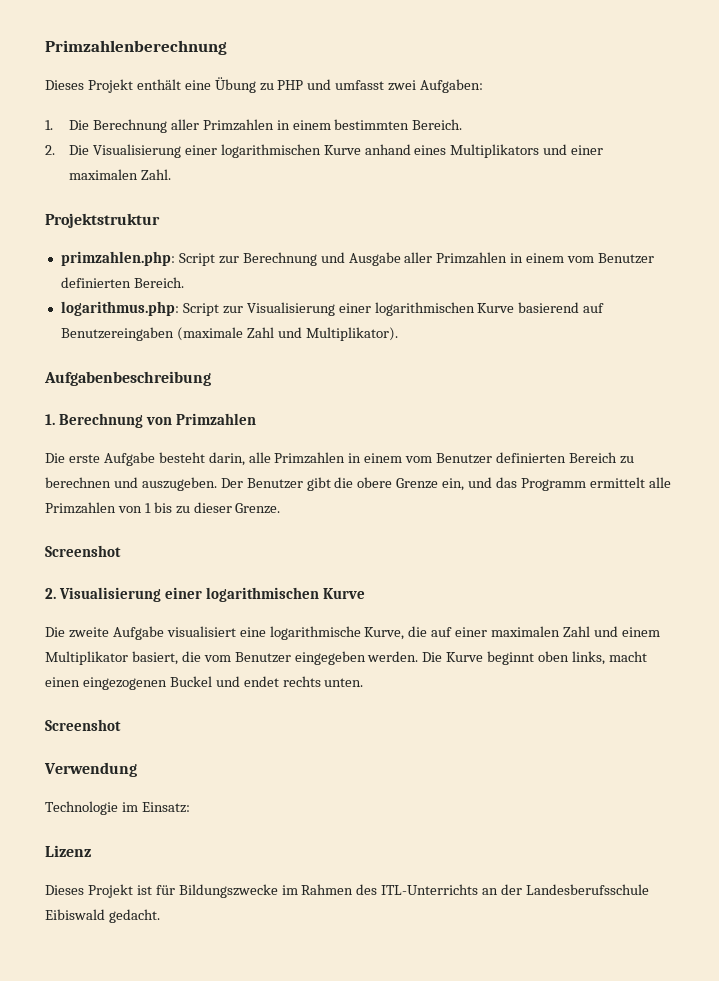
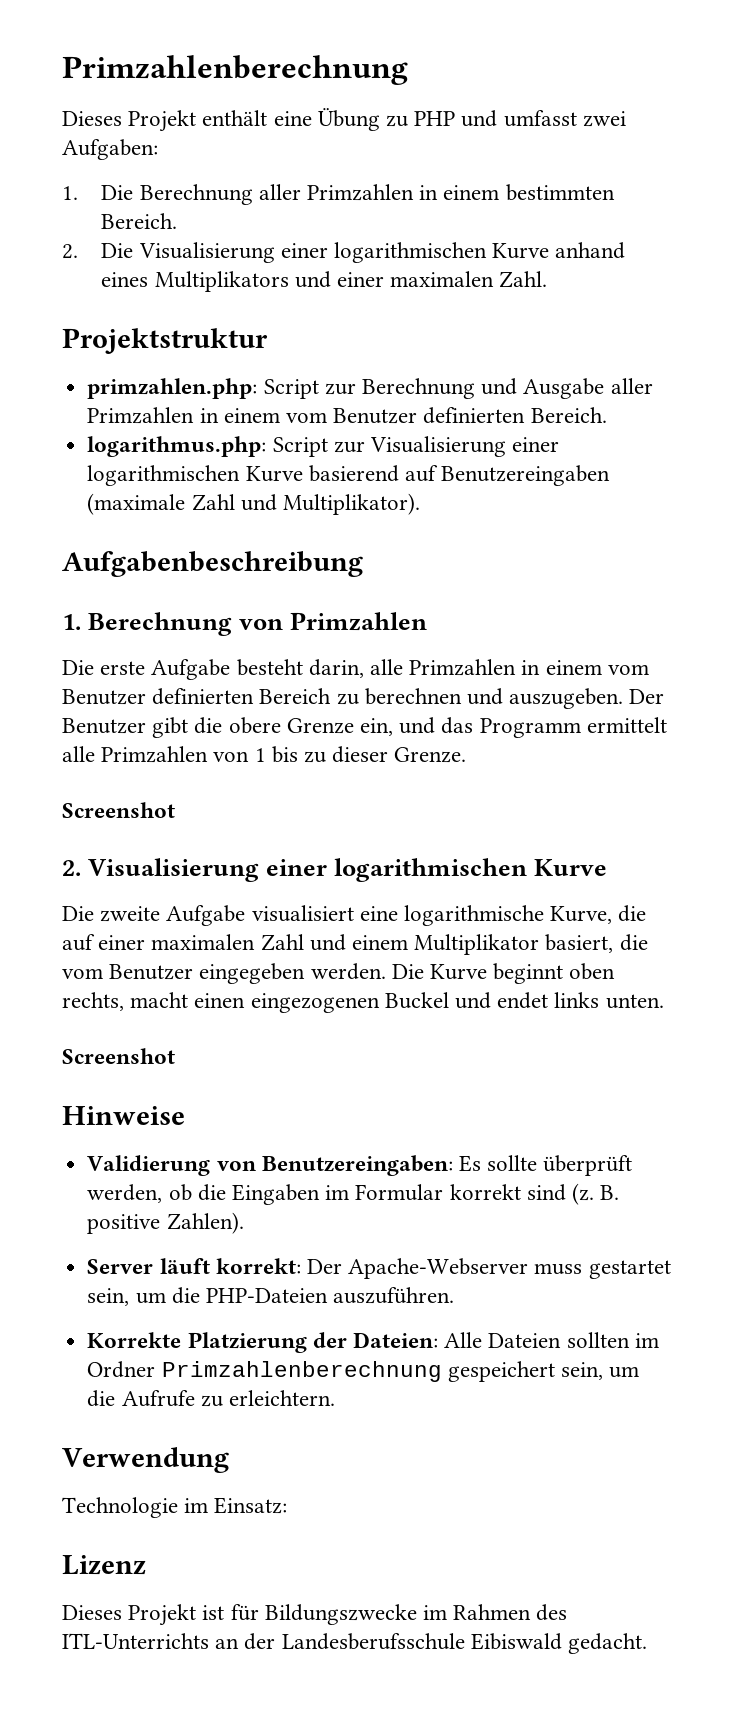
[572,651,606,665] links, -> [62,992,124,1011] rechts,
[282,676,321,687] rechts -> [554,992,600,1008] links
(121, 725) none -> [62,1106,185,1125] [87,1155,633,1176] [87,1183,620,1205] [87,1212,244,1234] [87,1258,671,1279] [87,1287,455,1306] [87,1332,659,1353] [87,1361,640,1382] [87,1390,335,1407] // Hinweise // Validierung von Benutzereingaben: Es sollte überprüft werden, ob die Eingaben im Formular korrekt sind (z. B. positive Zahlen). // Server läuft korrekt: Der Apache-Webserver muss gestartet sein, um die PHP-Dateien auszuführen. // Korrekte Platzierung der Dateien: Alle Dateien sollten im Ordner Primzahlenberechnung gespeichert sein, um die Aufrufe zu erleichtern.

